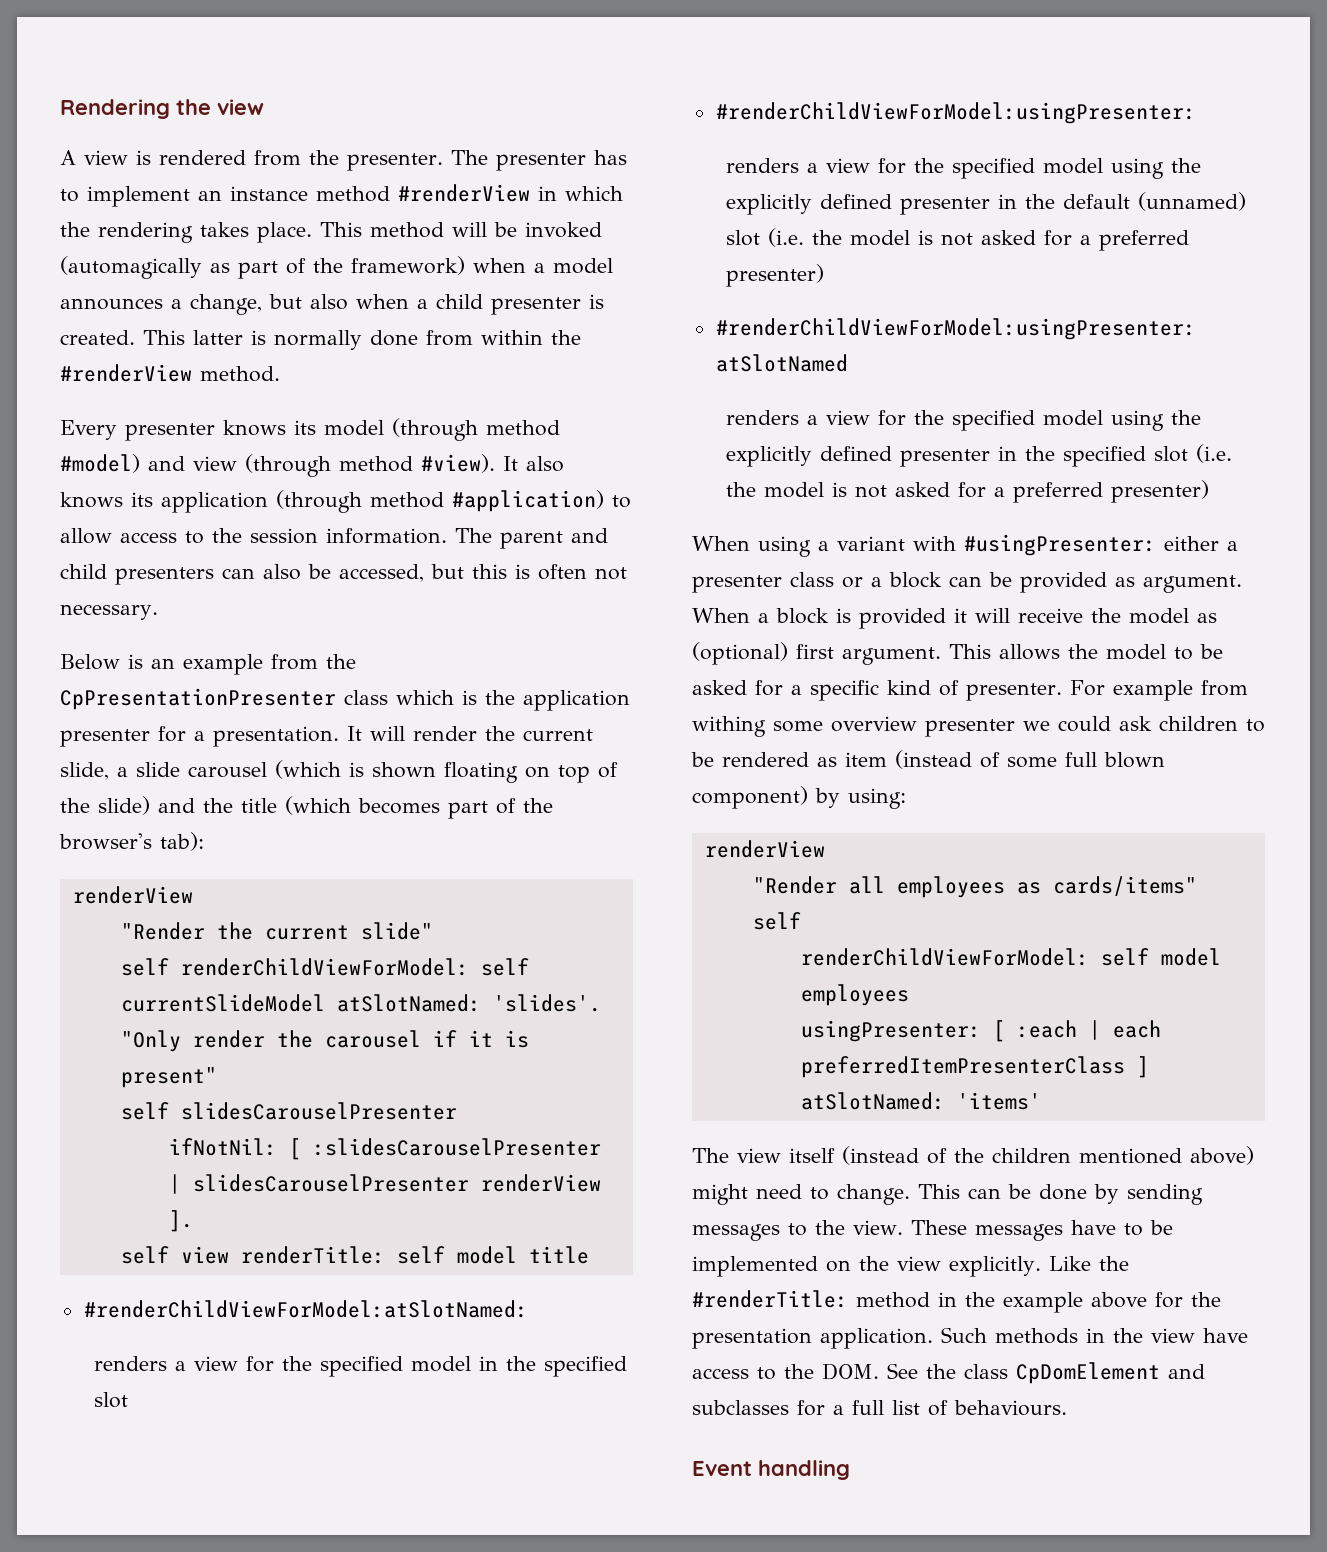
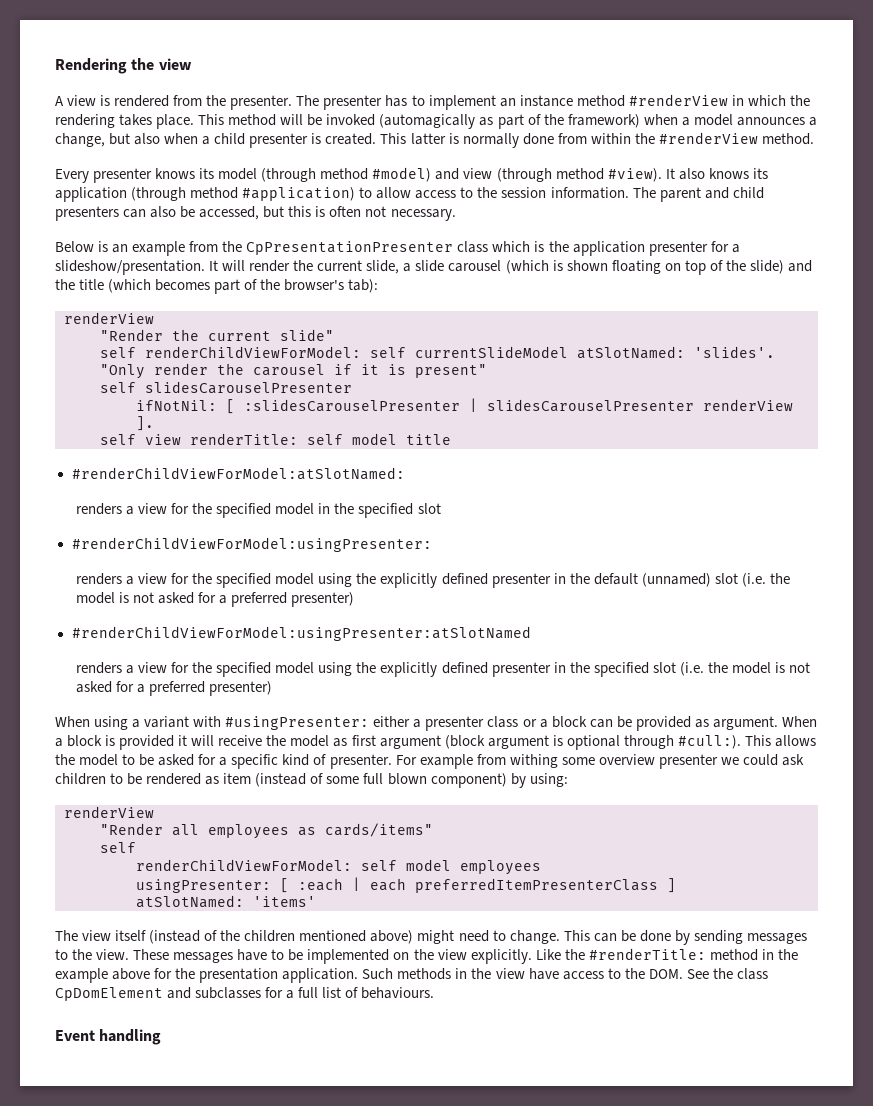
[213,726,339,747] presentation. -> [55,260,205,275] slideshow/presentation.
[692,642,941,665] (optional) first argument. -> [351,735,741,750] first argument (block argument is optional through #cull:).

